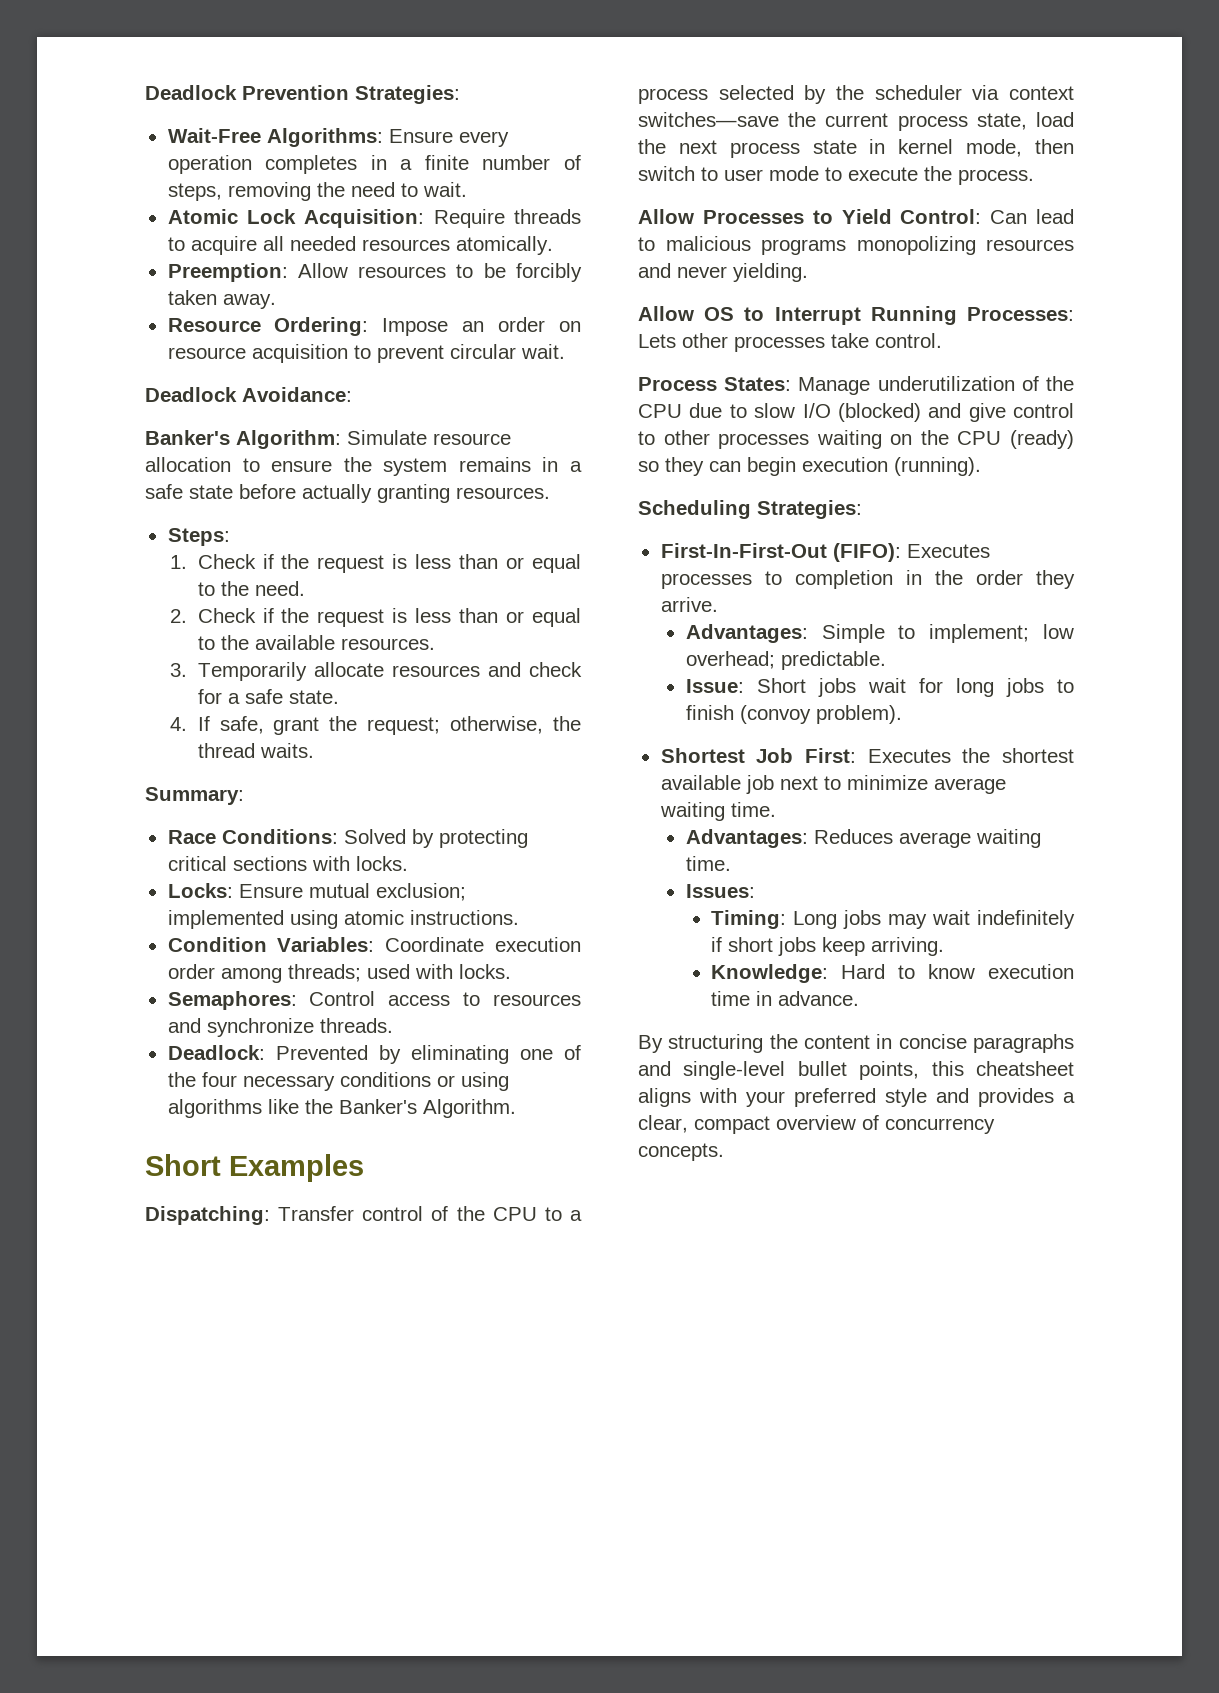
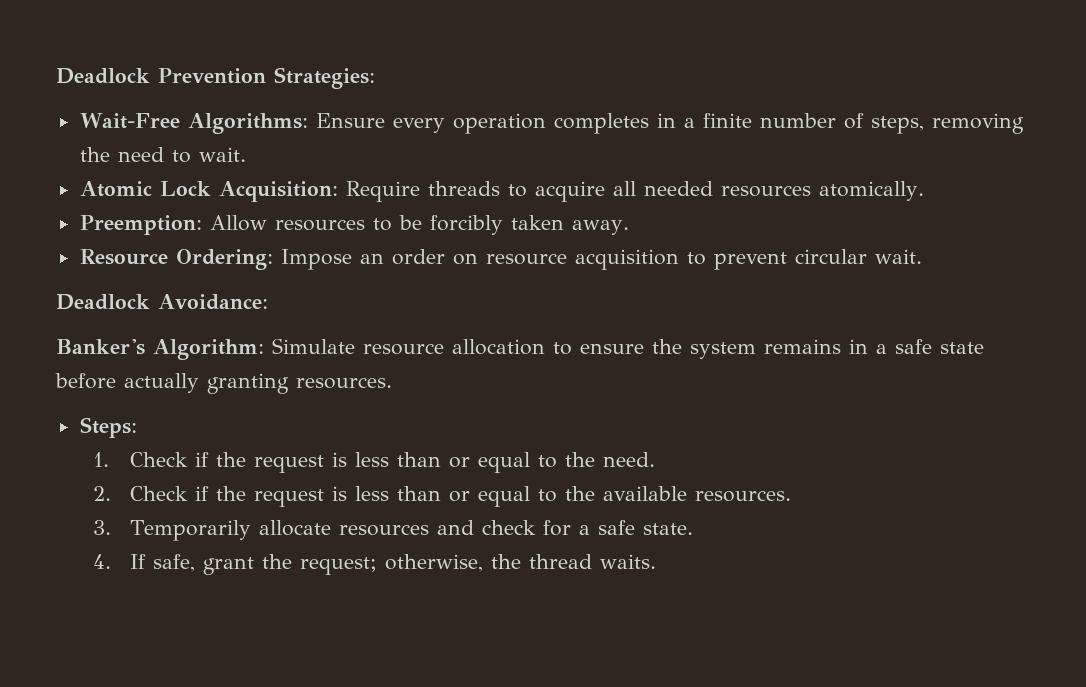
[145,787,244,805] [167,829,528,848] [167,856,408,871] [167,883,466,901] [167,910,519,929] [167,937,581,952] [167,964,511,983] [167,991,581,1010] [167,1018,393,1037] [167,1045,581,1064] [167,1072,509,1091] [167,1099,516,1118] [145,1154,364,1182] [145,1206,583,1225] [638,85,1074,104] [638,112,1074,131] [638,139,1074,158] [638,166,1034,185] [638,209,1074,224] [638,236,1074,255] [638,263,808,282] [638,306,1074,325] [638,333,942,352] [638,376,1074,395] [638,403,1074,422] [638,430,1074,449] [638,457,981,476] [638,500,862,519] [660,543,990,562] [660,570,1075,589] [660,597,718,612] [685,624,1074,643] [685,651,886,670] [685,678,1074,697] [685,705,902,724] [660,748,1074,763] [660,775,1006,794] [659,802,776,821] [685,829,1041,848] [685,856,731,871] [685,884,755,898] [711,910,1075,929] [711,937,945,956] [711,964,1074,983] [711,991,860,1006] [638,1034,1074,1053] [638,1061,1074,1080] [638,1088,1075,1107] [638,1115,995,1134] [638,1143,724,1161] // Summary: // Race Conditions: Solved by protecting critical sections with locks. // Locks: Ensure mutual exclusion; implemented using atomic instructions. // Condition Variables: Coordinate execution order among threads; used with locks. // Semaphores: Control access to resources and synchronize threads. // Deadlock: Prevented by eliminating one of the four necessary conditions or using algorithms like the Banker's Algorithm. // Short Examples // Dispatching: Transfer control of the CPU to a process selected by the scheduler via context switches—save the current process state, load the next process state in kernel mode, then switch to user mode to execute the process. // Allow Processes to Yield Control: Can lead to malicious programs monopolizing resources and never yielding. // Allow OS to Interrupt Running Processes: Lets other processes take control. // Process States: Manage underutilization of the CPU due to slow I/O (blocked) and give control to other processes waiting on the CPU (ready) so they can begin execution (running). // Scheduling Strategies: // First-In-First-Out (FIFO): Executes processes to completion in the order they arrive. // Advantages: Simple to implement; low overhead; predictable. // Issue: Short jobs wait for long jobs to finish (convoy problem). // Shortest Job First: Executes the shortest available job next to minimize average waiting time. // Advantages: Reduces average waiting time. // Issues: // Timing: Long jobs may wait indefinitely if short jobs keep arriving. // Knowledge: Hard to know execution time in advance. // By structuring the content in concise paragraphs and single-level bullet points, this cheatsheet aligns with your preferred style and provides a clear, compact overview of concurrency concepts. -> (657, 561) none

